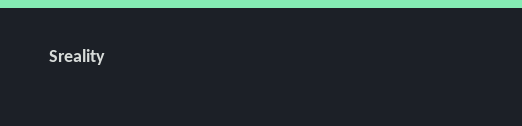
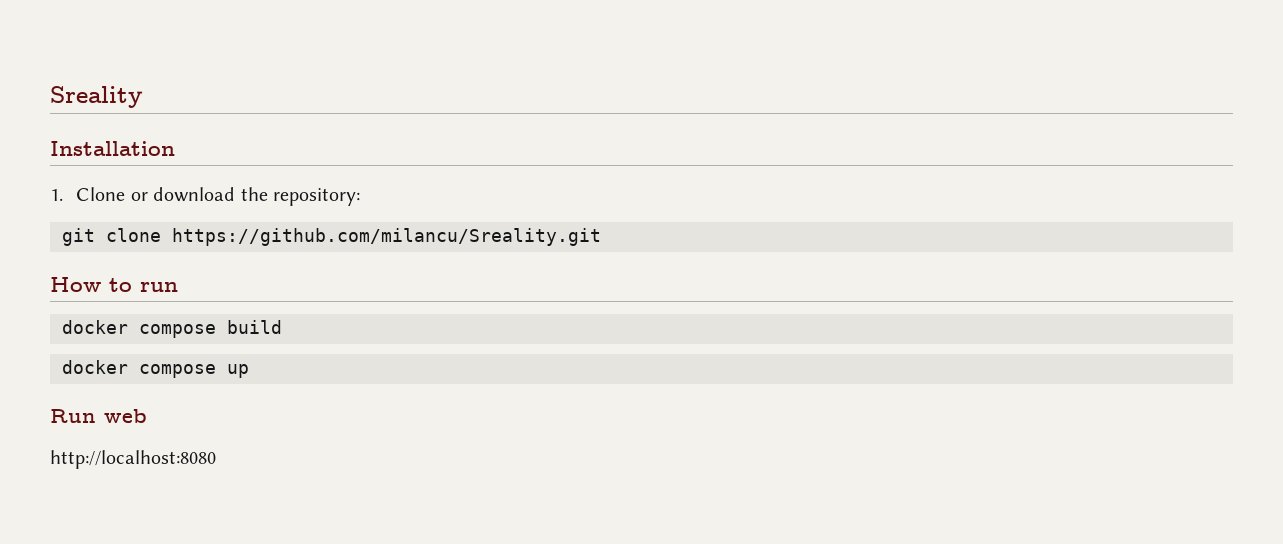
(105, 57) none -> [50,141,175,156] [50,187,360,206] [62,228,601,246] [50,277,178,292] [62,320,282,338] [62,360,249,378] [50,409,147,423] [50,450,216,469] // Installation // 1. Clone or download the repository: // git clone https://github.com/milancu/Sreality.git // How to run // docker compose build // docker compose up // Run web // http://localhost:8080

